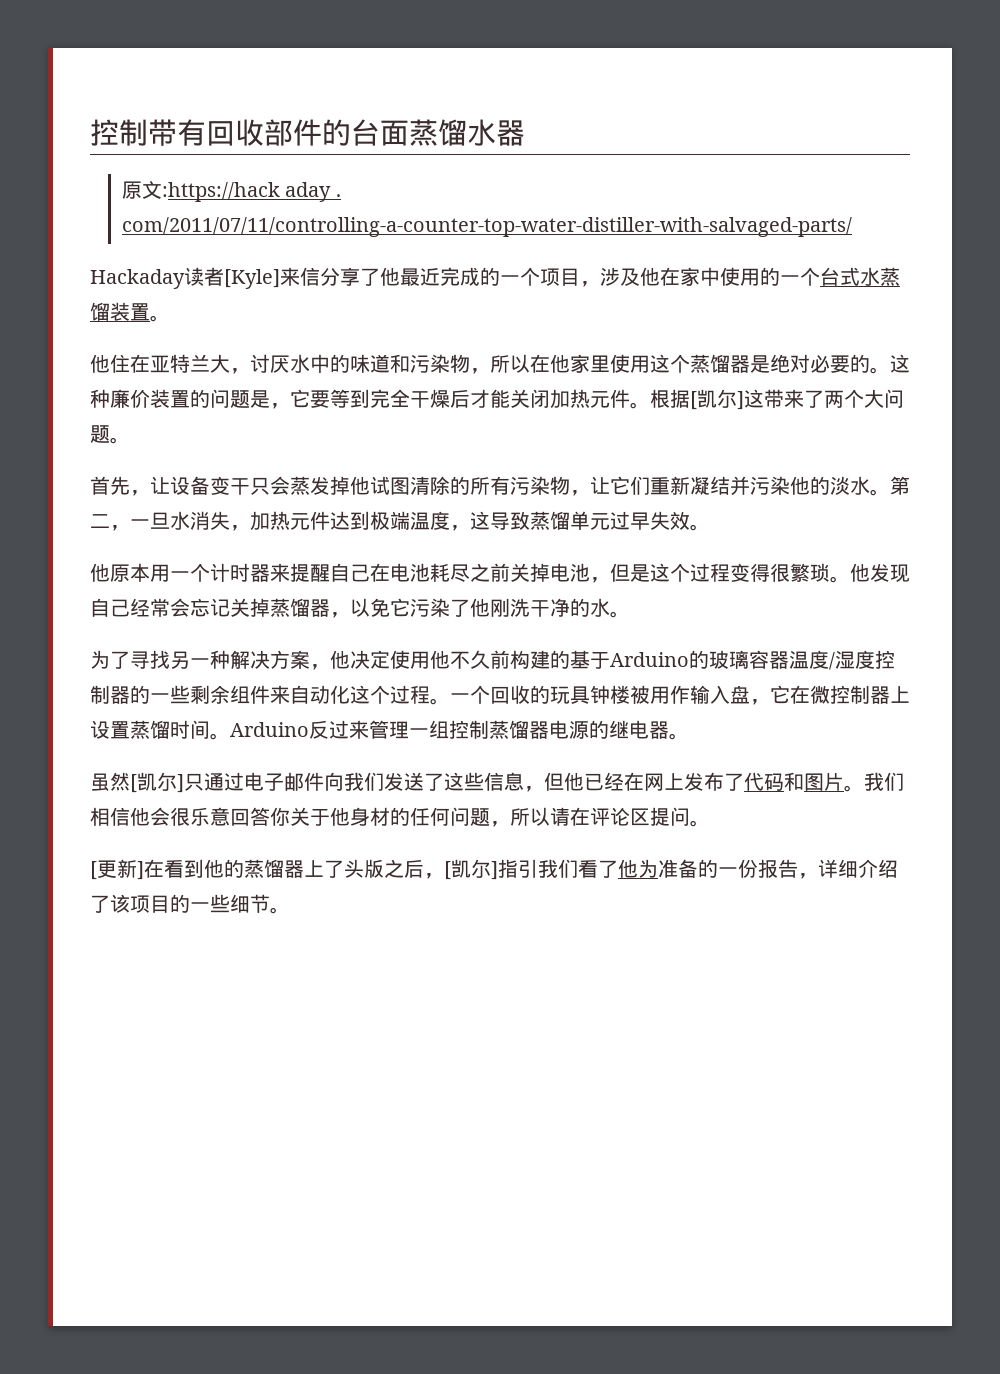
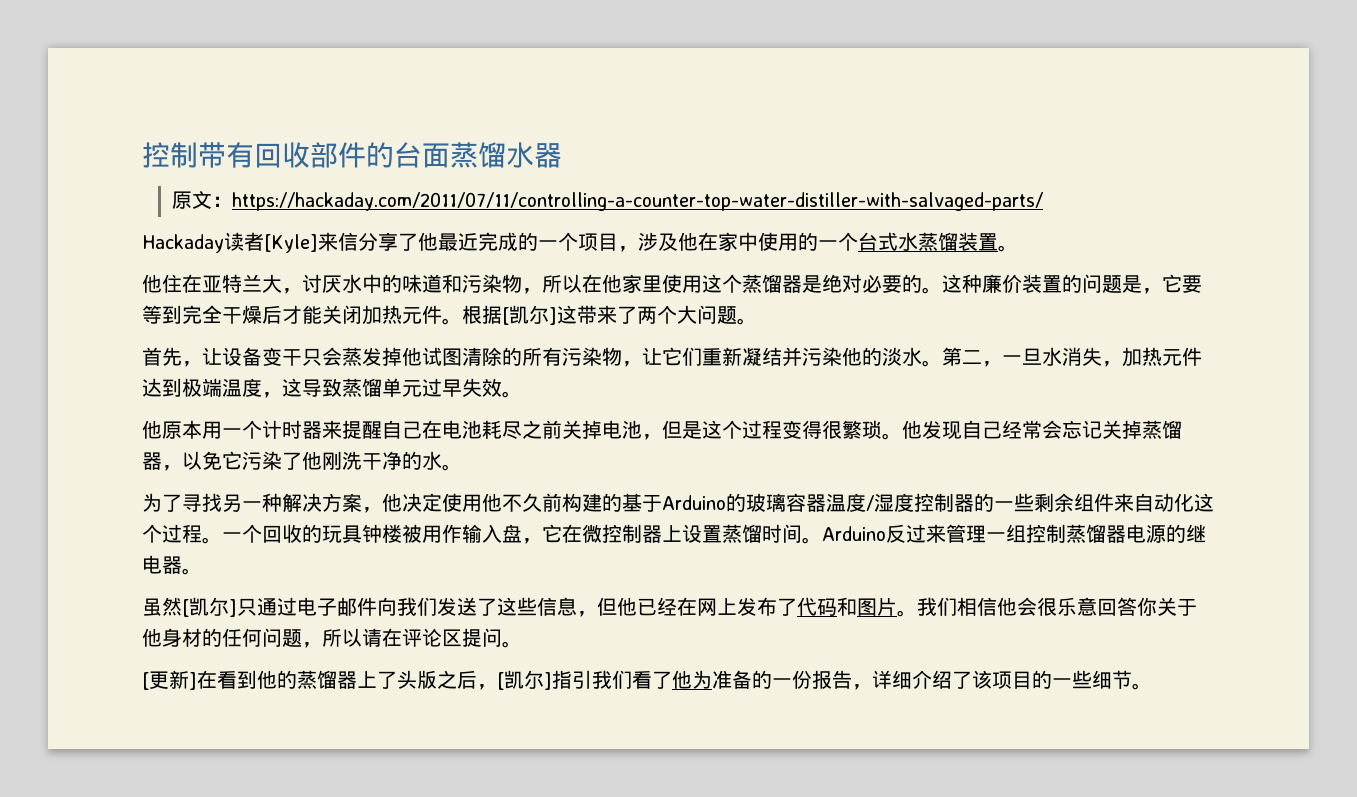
[162,182,341,202] [122,217,853,237] :https://hack aday . com/2011/07/11/controlling-a-counter-top-water-distiller-with-salvaged-parts/ -> [211,192,1043,211] ：https://hackaday.com/2011/07/11/controlling-a-counter-top-water-distiller-with-salvaged-parts/

